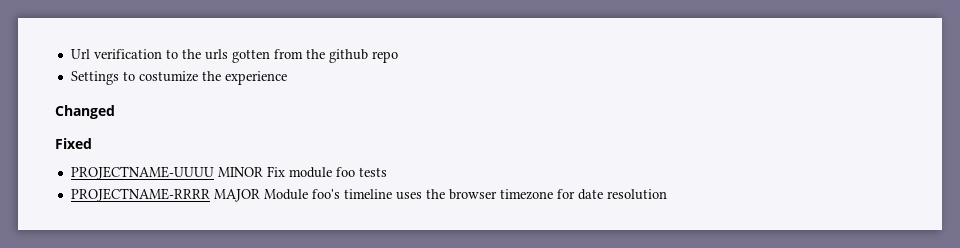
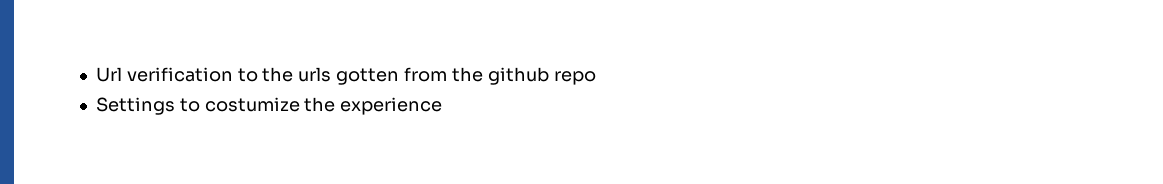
[55,105,115,119] [55,138,92,149] [70,166,387,180] [70,188,667,202] // Changed // Fixed // PROJECTNAME-UUUU MINOR Fix module foo tests // PROJECTNAME-RRRR MAJOR Module foo's timeline uses the browser timezone for date resolution -> (443, 106) none

